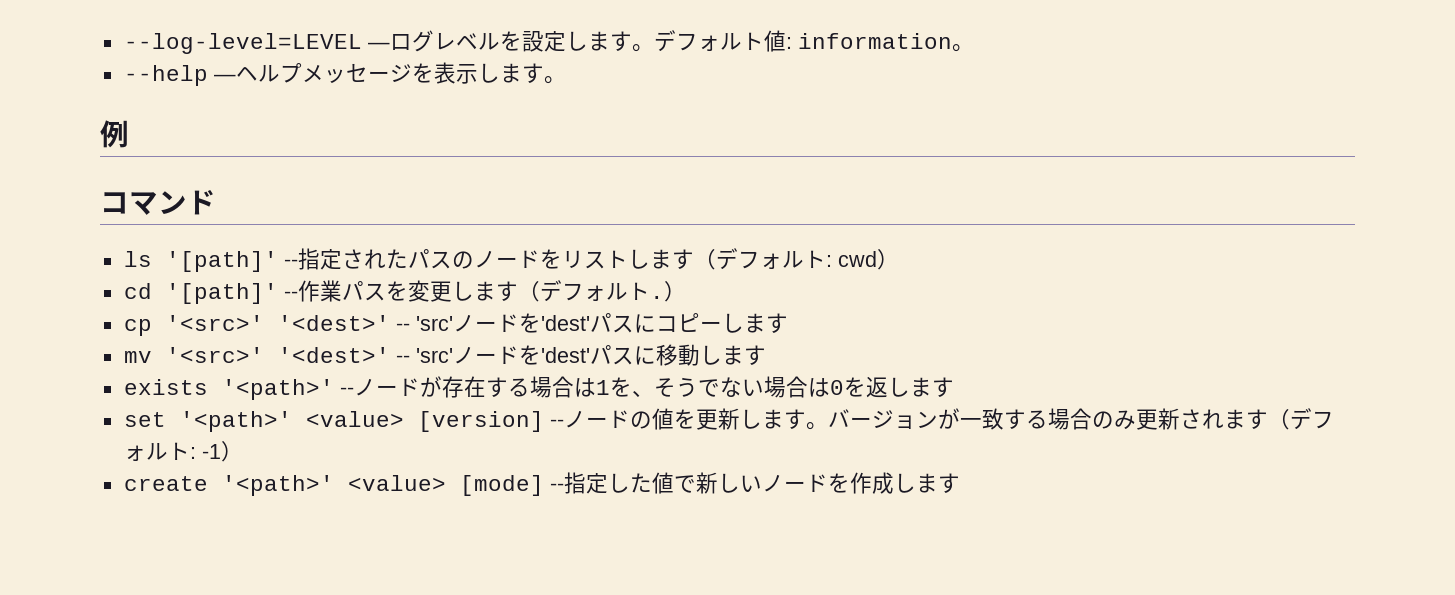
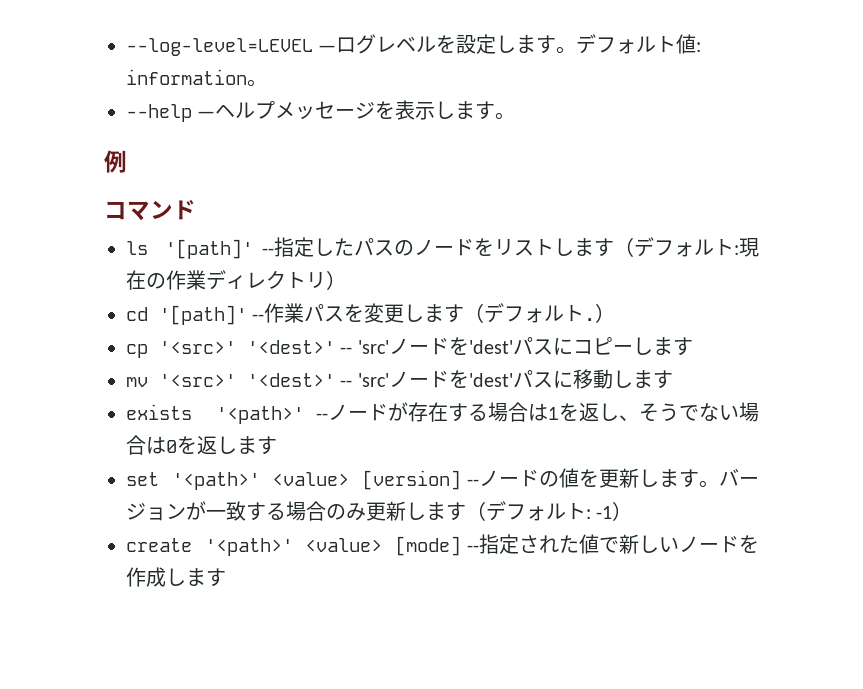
[341,249,386,269] され -> [314,238,334,256] し
[837,251,877,267] cwd -> [739,238,759,257] [126,270,326,290] 現在の作業ディレクトリ
(632, 387) none -> [579,403,619,422] 返し
[1179,409,1224,429] され -> [406,502,426,520] し
[607,473,630,493] し -> [519,535,559,553] され

